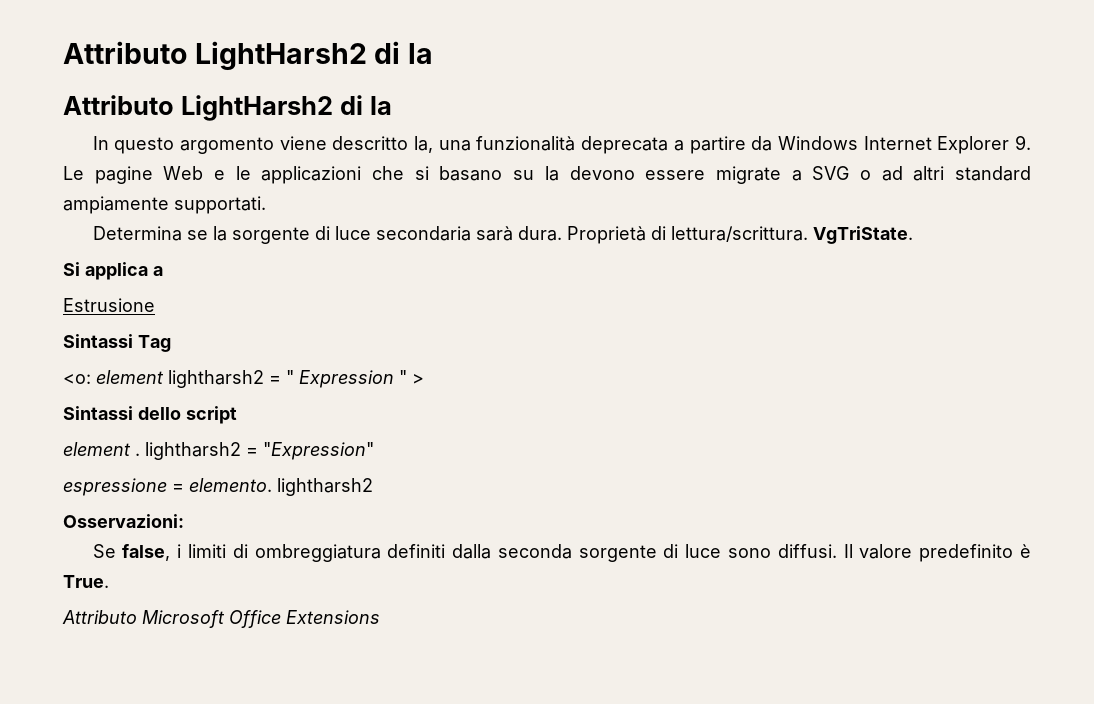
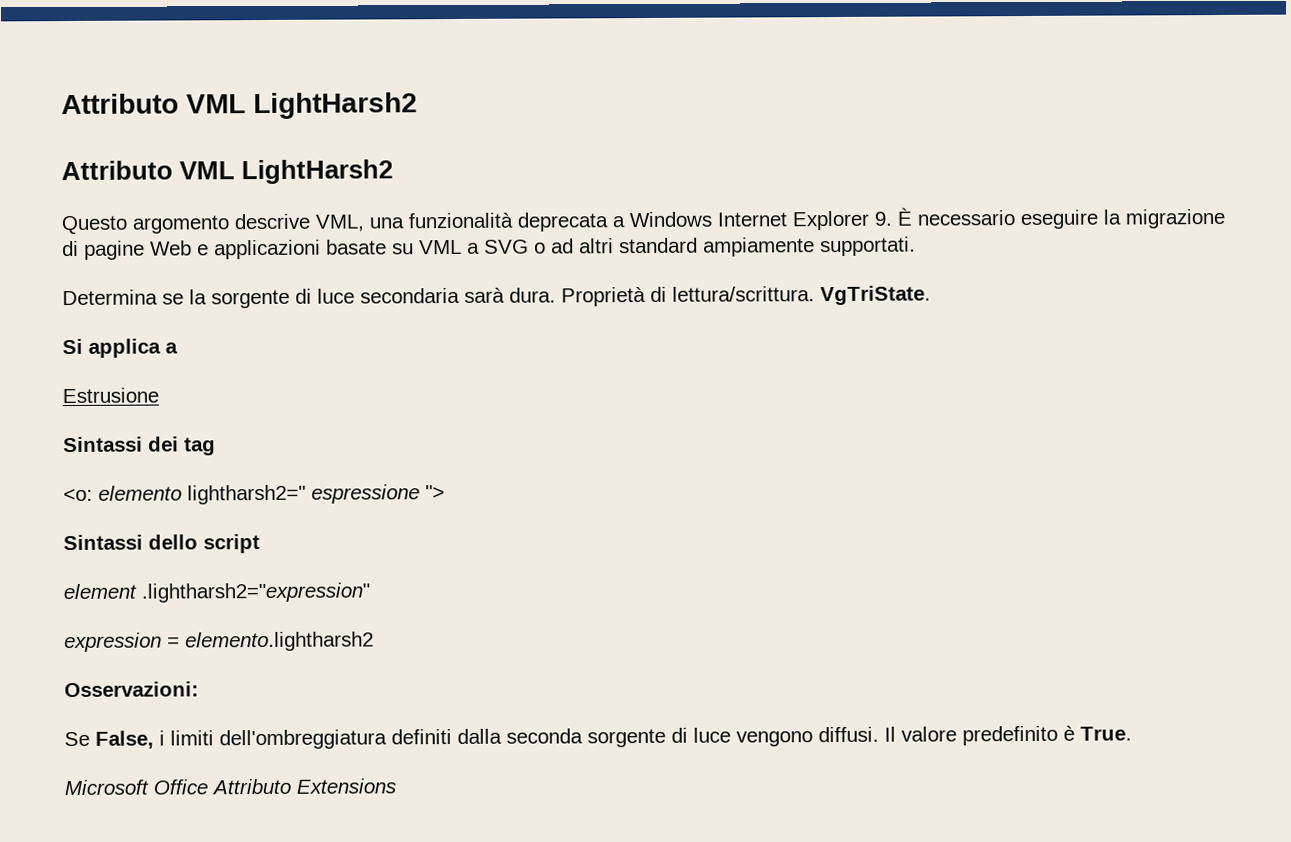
[63,41,434,71] [63,95,392,121] [92,136,434,154] Attributo LightHarsh2 di la // Attributo LightHarsh2 di la // In questo argomento viene descritto la, -> [61,92,418,120] [61,159,394,185] [61,213,365,235] Attributo VML LightHarsh2 // Attributo VML LightHarsh2 // Questo argomento descrive VML,
[689,136,773,154] partire da -> (625, 222) none
[63,166,781,184] Le pagine Web e le applicazioni che si basano su la devono essere migrate -> [897,207,1225,230] [62,239,462,260] È necessario eseguire la migrazione di pagine Web e applicazioni basate su VML
[138,335,171,352] Tag -> [148,436,216,456] dei tag
[96,370,424,388] [63,406,237,424] [63,442,374,460] [63,478,373,496] element lightharsh2 = " Expression " > // Sintassi dello script // element . lightharsh2 = "Expression" // espressione = elemento. lightharsh2 -> [98,484,445,505] [63,534,260,554] [63,582,370,603] [64,631,374,653] elemento lightharsh2=" espressione "> // Sintassi dello script // element .lightharsh2="expression" // expression = elemento.lightharsh2
[122,544,171,561] false, -> [95,730,154,749] False,
[232,544,381,562] di ombreggiatura -> [219,729,387,750] dell'ombreggiatura
[728,548,772,558] sono -> [736,731,813,747] vengono
[62,610,137,624] Attributo -> (1132, 733) none
(281, 619) none -> [211,778,291,795] Attributo

